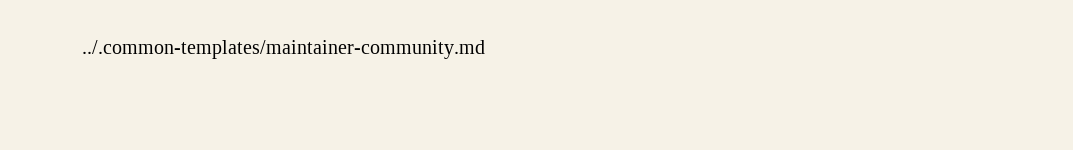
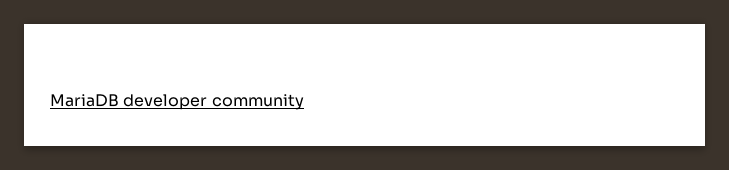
[82,40,485,59] ../.common-templates/maintainer-community.md -> [50,94,304,110] MariaDB developer community

